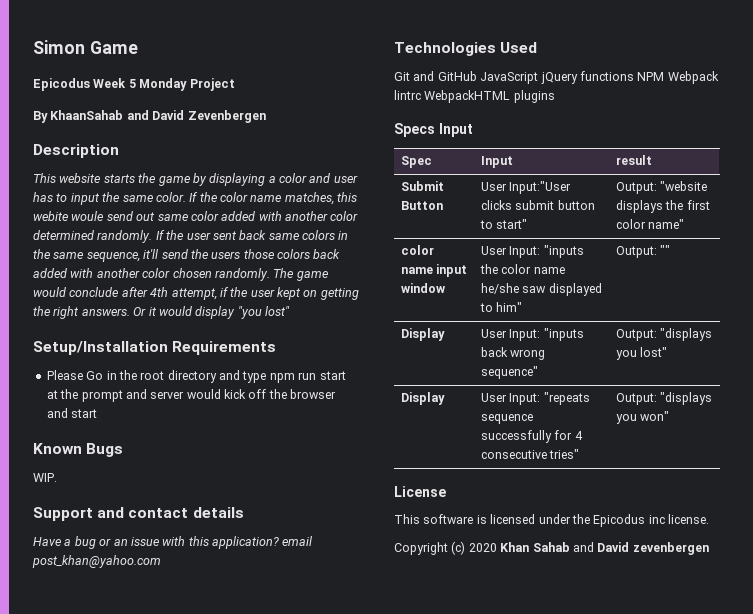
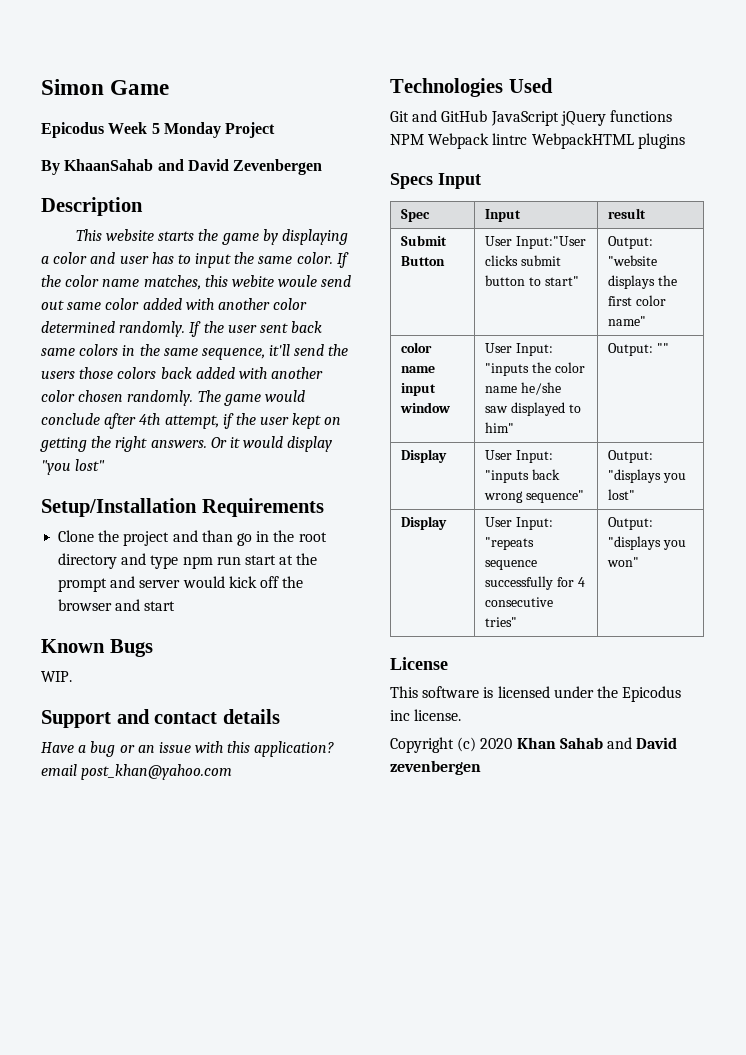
[46,370,104,380] Please Go -> [58,530,252,546] Clone the project and than go

